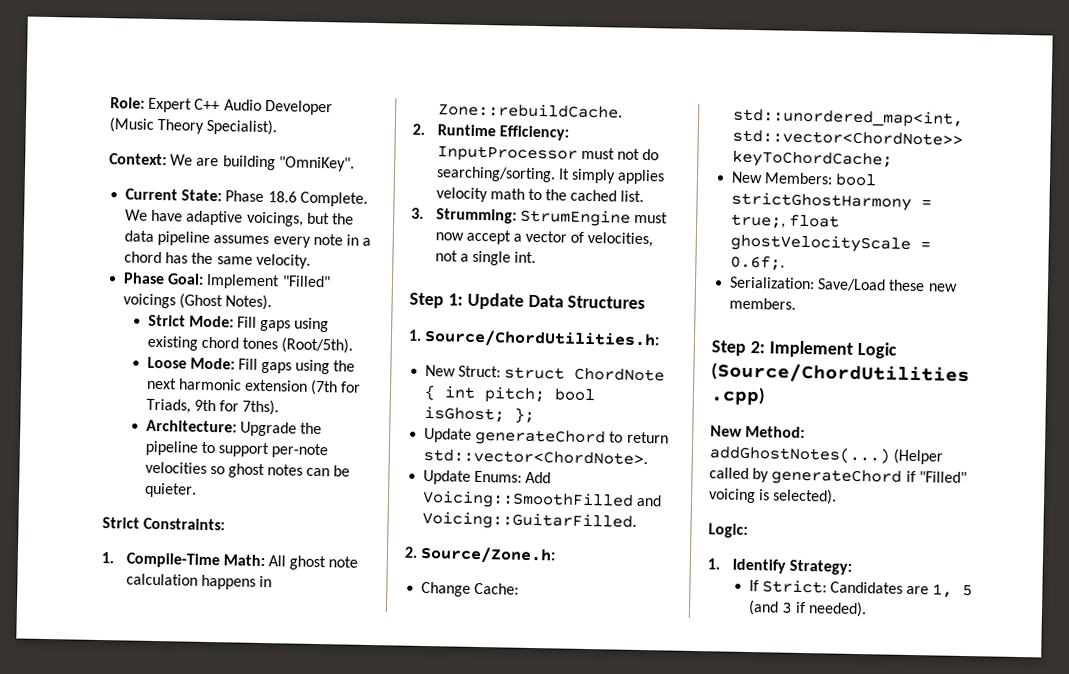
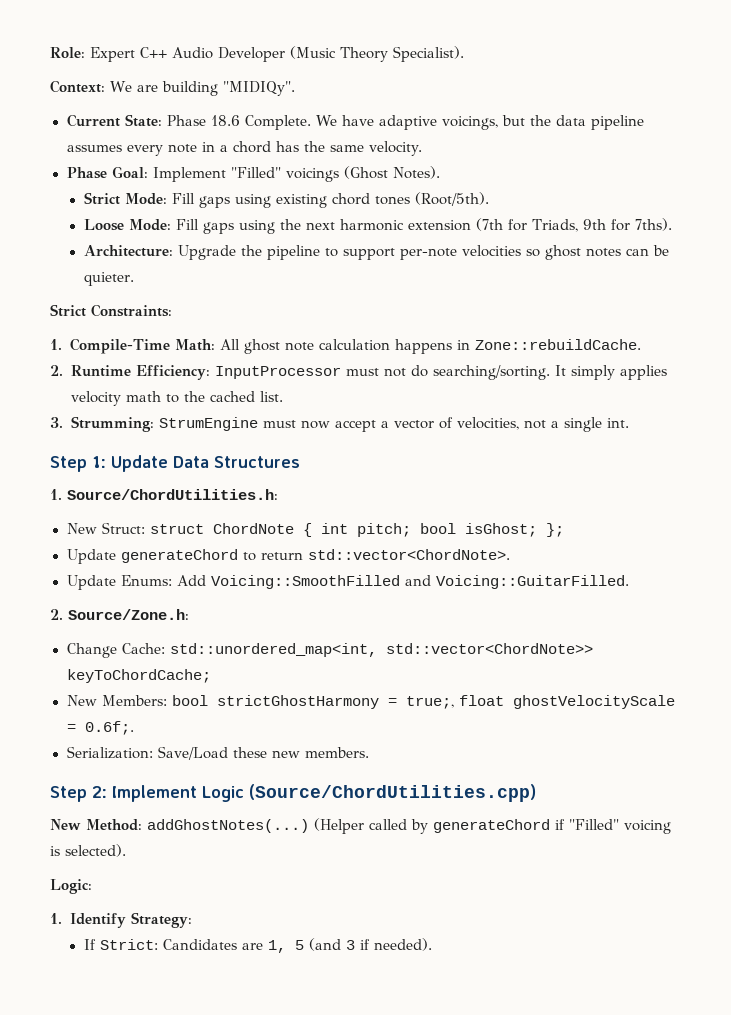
[278,156,355,172] "OmniKey". -> [222,81,295,96] "MIDIQy".

